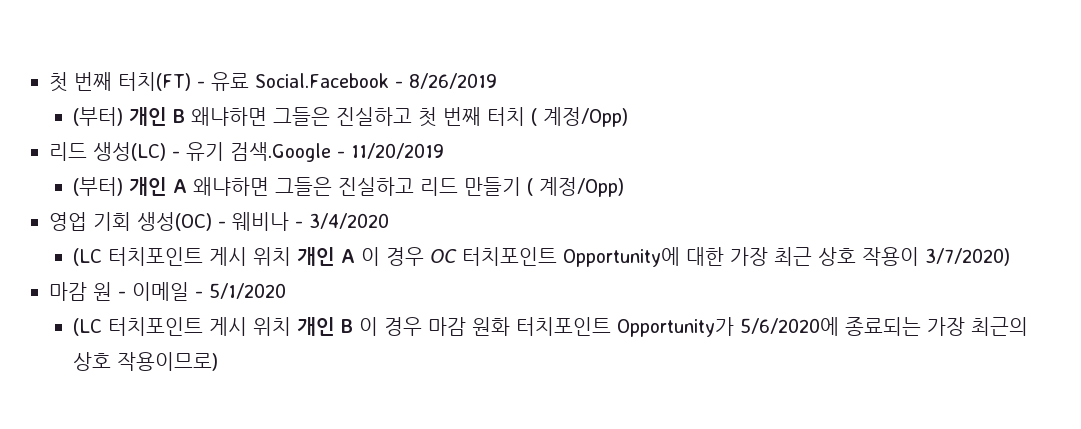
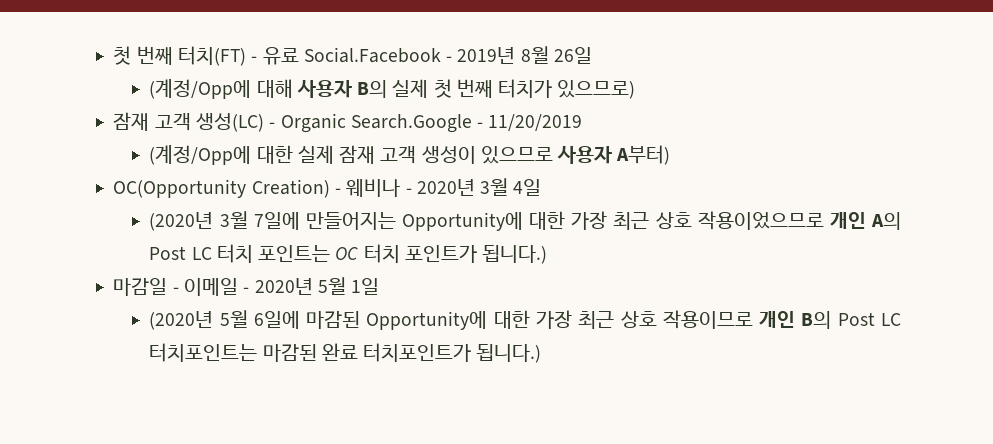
[408,73,497,89] [72,107,628,127] [49,142,444,162] [72,177,624,197] [49,212,389,231] [72,247,1010,267] [49,282,286,301] [72,317,1028,337] [72,352,218,371] 8/26/2019 // (부터) 개인 B 왜냐하면 그들은 진실하고 첫 번째 터치 ( 계정/Opp) // 리드 생성(LC) - 유기 검색.Google - 11/20/2019 // (부터) 개인 A 왜냐하면 그들은 진실하고 리드 만들기 ( 계정/Opp) // 영업 기회 생성(OC) - 웨비나 - 3/4/2020 // (LC 터치포인트 게시 위치 개인 A 이 경우 OC 터치포인트 Opportunity에 대한 가장 최근 상호 작용이 3/7/2020) // 마감 원 - 이메일 - 5/1/2020 // (LC 터치포인트 게시 위치 개인 B 이 경우 마감 원화 터치포인트 Opportunity가 5/6/2020에 종료되는 가장 최근의 상호 작용이므로) -> [457,46,592,64] [149,79,636,99] [113,112,583,133] [149,145,671,165] [113,178,542,198] [149,211,902,231] [149,244,548,264] [113,277,380,296] [149,310,902,330] [149,343,542,363] 2019년 8월 26일 // (계정/Opp에 대해 사용자 B의 실제 첫 번째 터치가 있으므로) // 잠재 고객 생성(LC) - Organic Search.Google - 11/20/2019 // (계정/Opp에 대한 실제 잠재 고객 생성이 있으므로 사용자 A부터) // OC(Opportunity Creation) - 웨비나 - 2020년 3월 4일 // (2020년 3월 7일에 만들어지는 Opportunity에 대한 가장 최근 상호 작용이었으므로 개인 A의 Post LC 터치 포인트는 OC 터치 포인트가 됩니다.) // 마감일 - 이메일 - 2020년 5월 1일 // (2020년 5월 6일에 마감된 Opportunity에 대한 가장 최근 상호 작용이므로 개인 B의 Post LC 터치포인트는 마감된 완료 터치포인트가 됩니다.)

